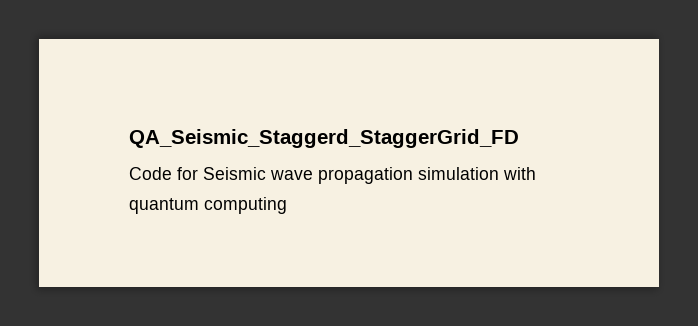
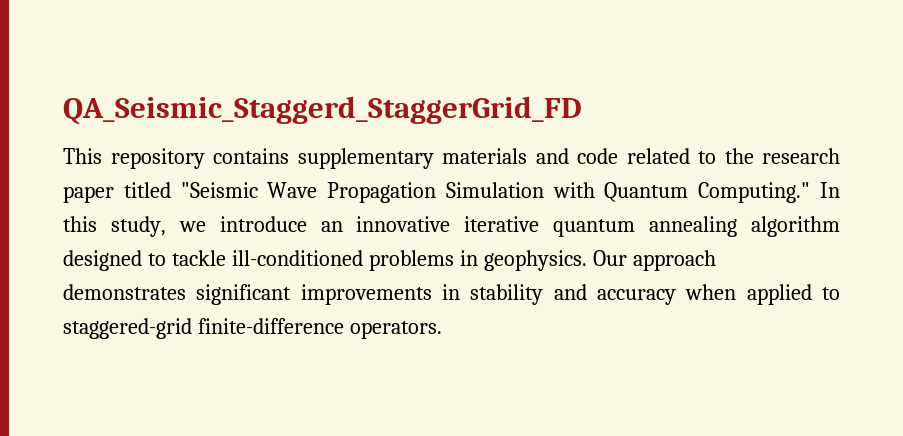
[129,167,536,184] [129,197,287,214] Code for Seismic wave propagation simulation with quantum computing -> [63,148,840,169] [63,182,841,203] [63,216,841,237] [63,250,716,271] [63,284,840,305] [63,318,442,339] This repository contains supplementary materials and code related to the research paper titled "Seismic Wave Propagation Simulation with Quantum Computing." In this study, we introduce an innovative iterative quantum annealing algorithm designed to tackle ill-conditioned problems in geophysics. Our approach demonstrates significant improvements in stability and accuracy when applied to staggered-grid finite-difference operators.

